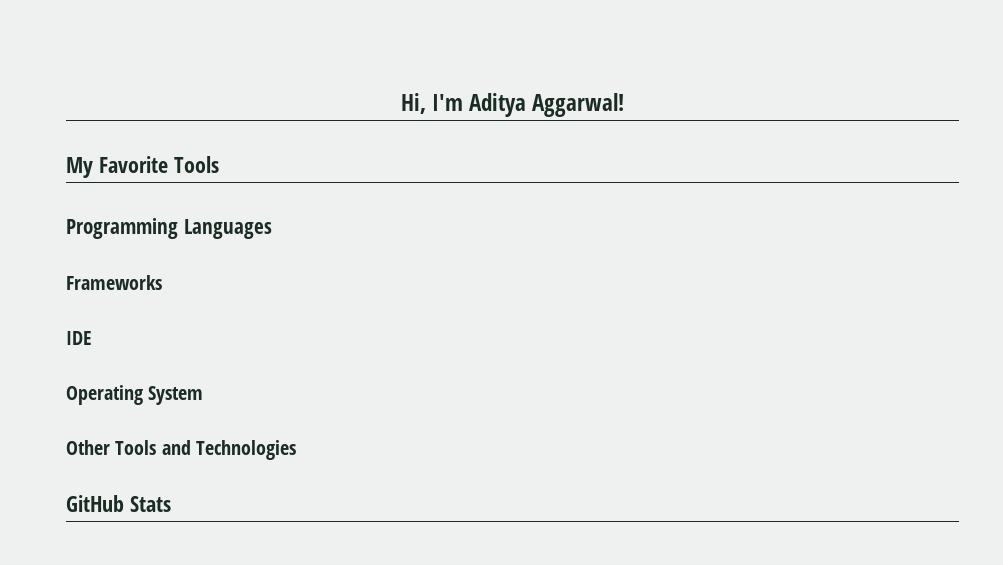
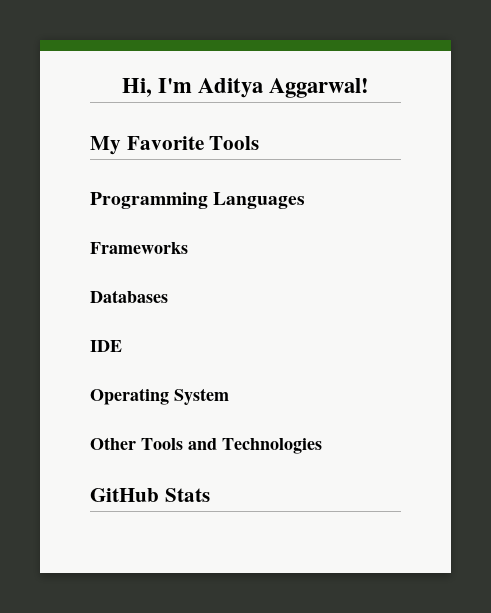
(162, 282) none -> [90,290,168,303] // Databases

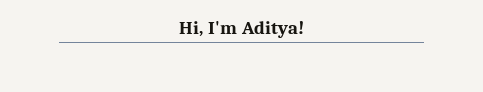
[198,78,370,98] [90,136,260,155] [90,192,306,209] [90,242,188,254] [90,290,168,303] [90,340,122,352] [90,388,229,405] [90,437,322,454] [90,488,210,502] Aditya Aggarwal! // My Favorite Tools // Programming Languages // Frameworks // Databases // IDE // Operating System // Other Tools and Technologies // GitHub Stats -> [240,21,304,38] Aditya!

